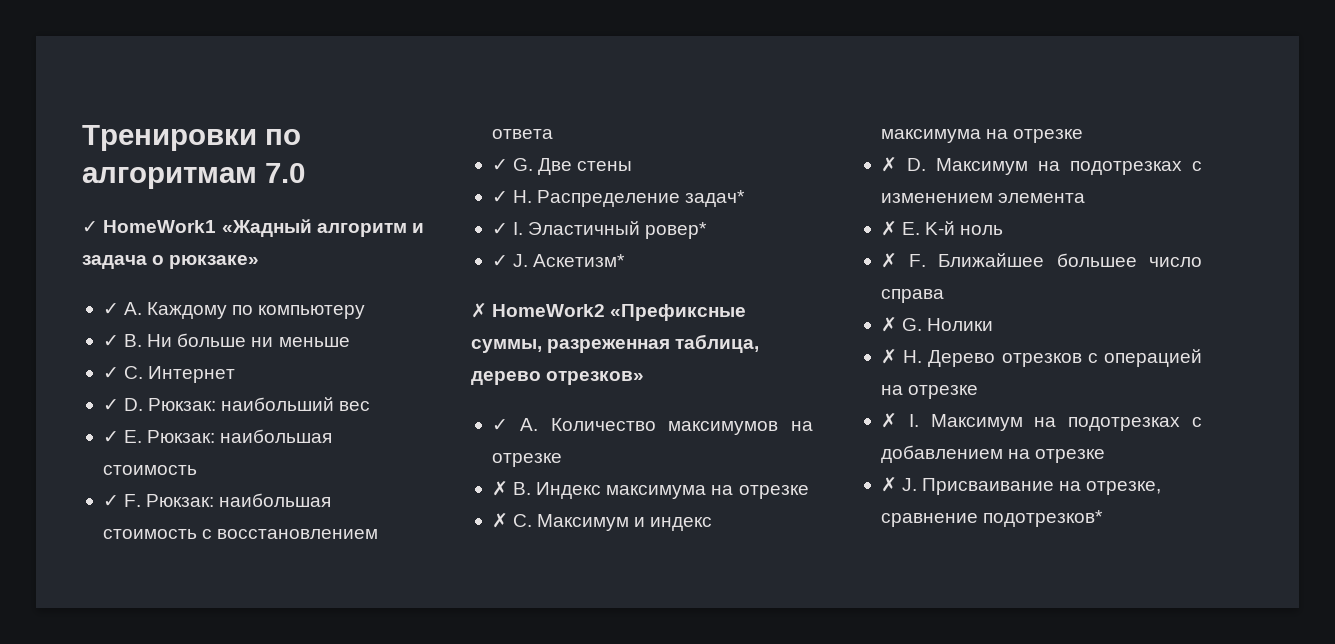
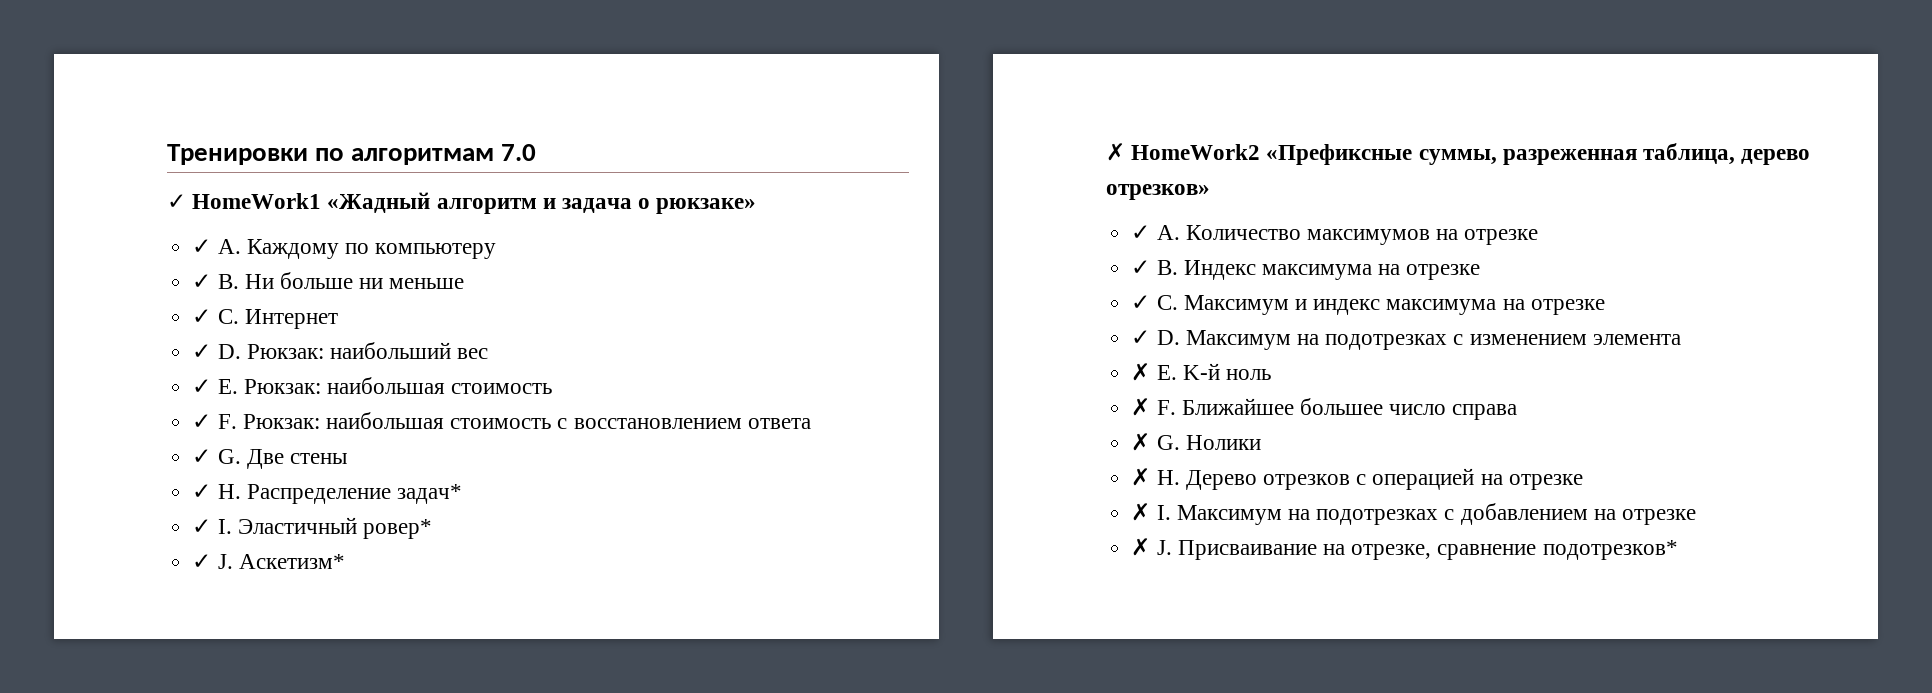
[491,481,508,496] ✗ -> [1131,260,1151,275] ✓
[491,513,508,528] ✗ -> [1131,295,1151,310] ✓
[880,157,897,172] ✗ -> [1131,330,1151,345] ✓

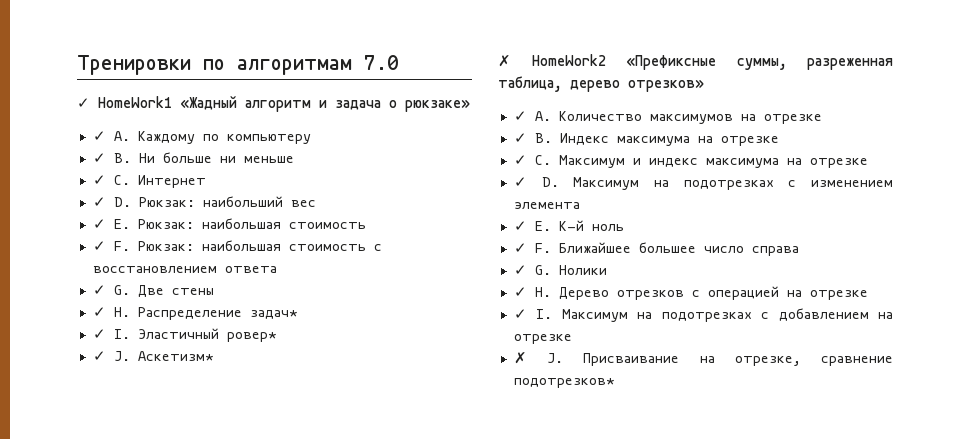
[1131,363,1151,381] ✗ -> [513,221,527,231] ✓
[1131,398,1151,416] ✗ -> [513,243,527,253] ✓
[1131,433,1151,451] ✗ -> [513,265,527,275] ✓
[1131,468,1151,486] ✗ -> [513,287,527,297] ✓
[1131,503,1151,521] ✗ -> [513,309,527,319] ✓

